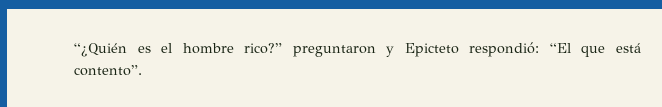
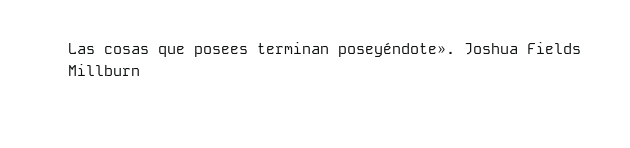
[74,42,641,57] [74,65,142,76] “¿Quién es el hombre rico?” preguntaron y Epicteto respondió: “El que está contento”. -> [68,42,581,57] [68,64,140,76] Las cosas que posees terminan poseyéndote». Joshua Fields Millburn

